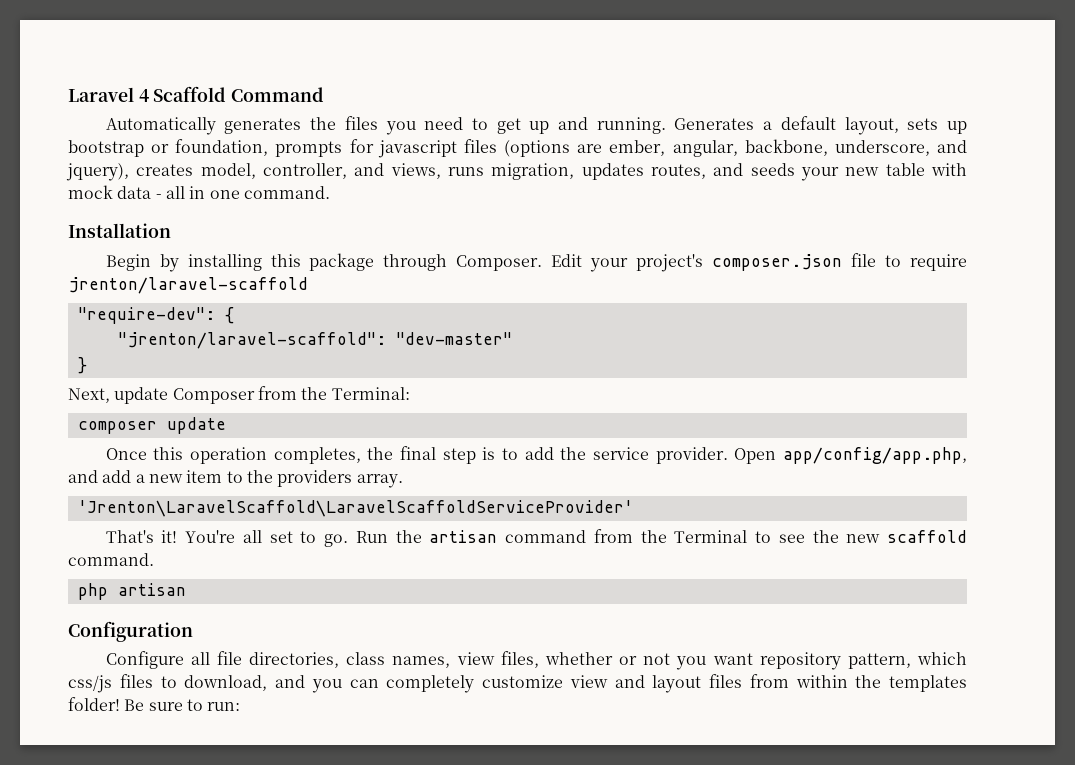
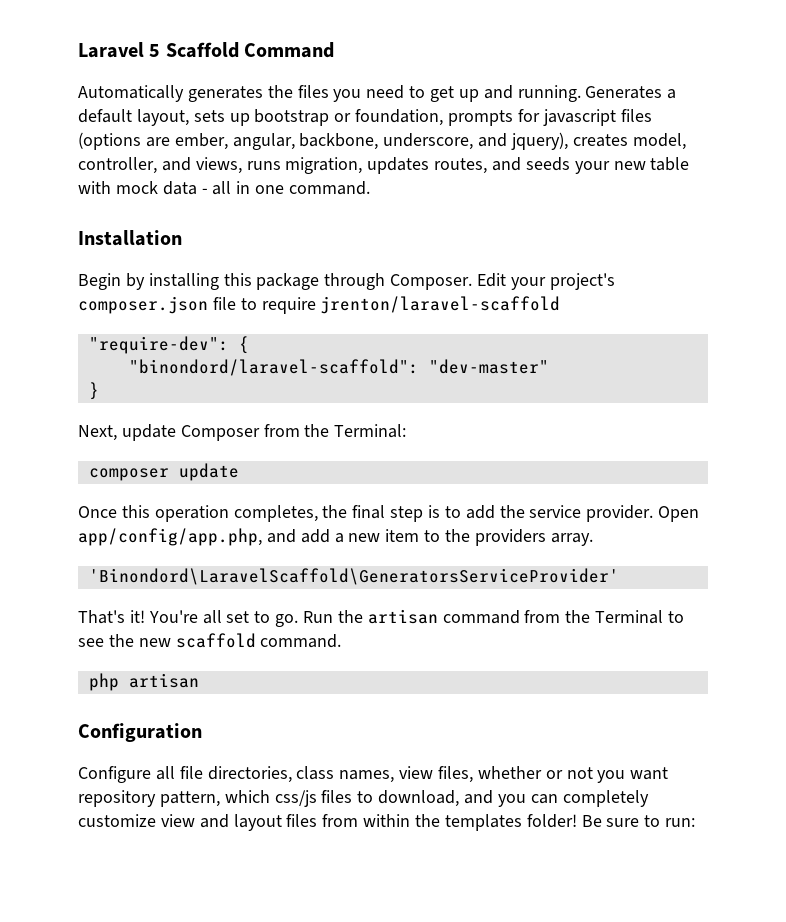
[138,89,149,102] 4 -> [149,44,161,57] 5
[117,332,386,349] "jrenton/laravel-scaffold": -> [128,359,419,376] "binondord/laravel-scaffold":
[77,500,633,517] 'Jrenton\LaravelScaffold\LaravelScaffoldServiceProvider' -> [88,568,619,585] 'Binondord\LaravelScaffold\GeneratorsServiceProvider'

